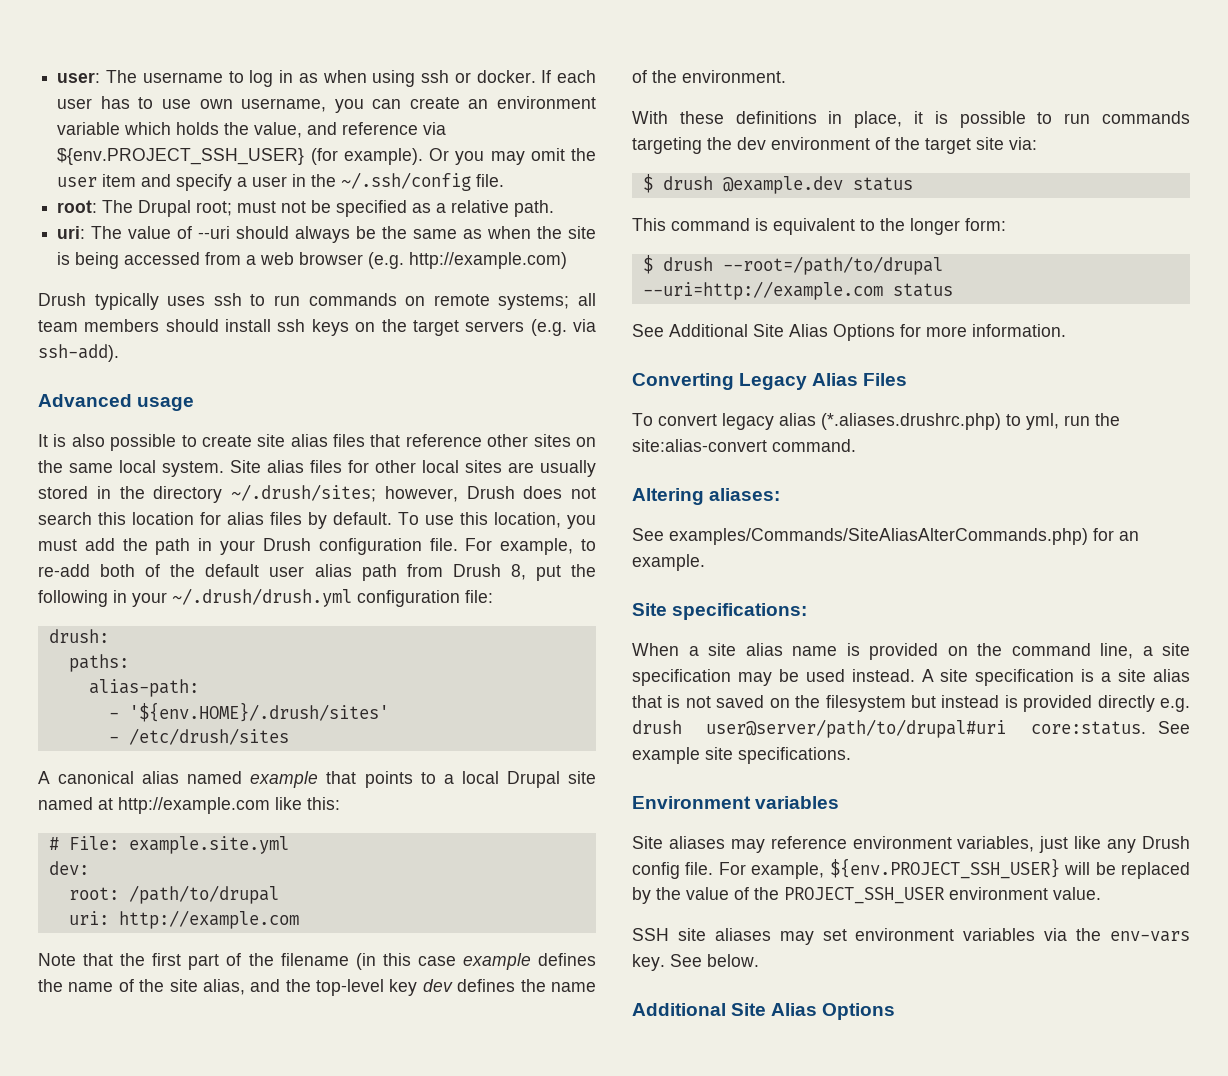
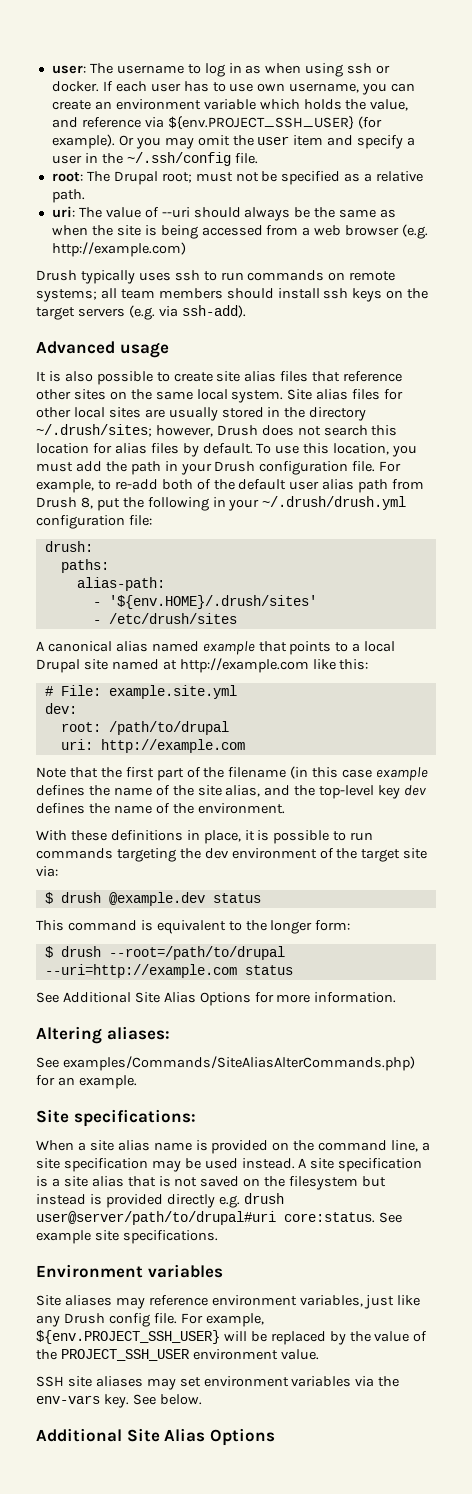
[632,373,908,390] [632,413,1120,430] [632,439,856,452] // Converting Legacy Alias Files // To convert legacy alias (*.aliases.drushrc.php) to yml, run the site:alias-convert command. -> (397, 997) none

